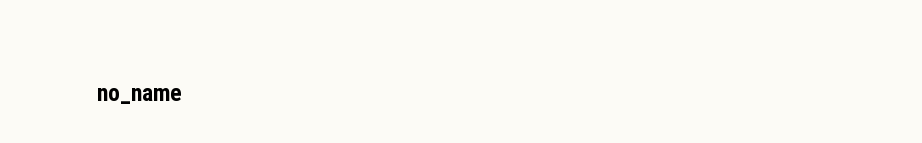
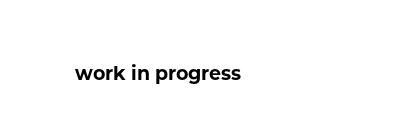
[97,88,182,104] no_name -> [75,64,242,84] work in progress

